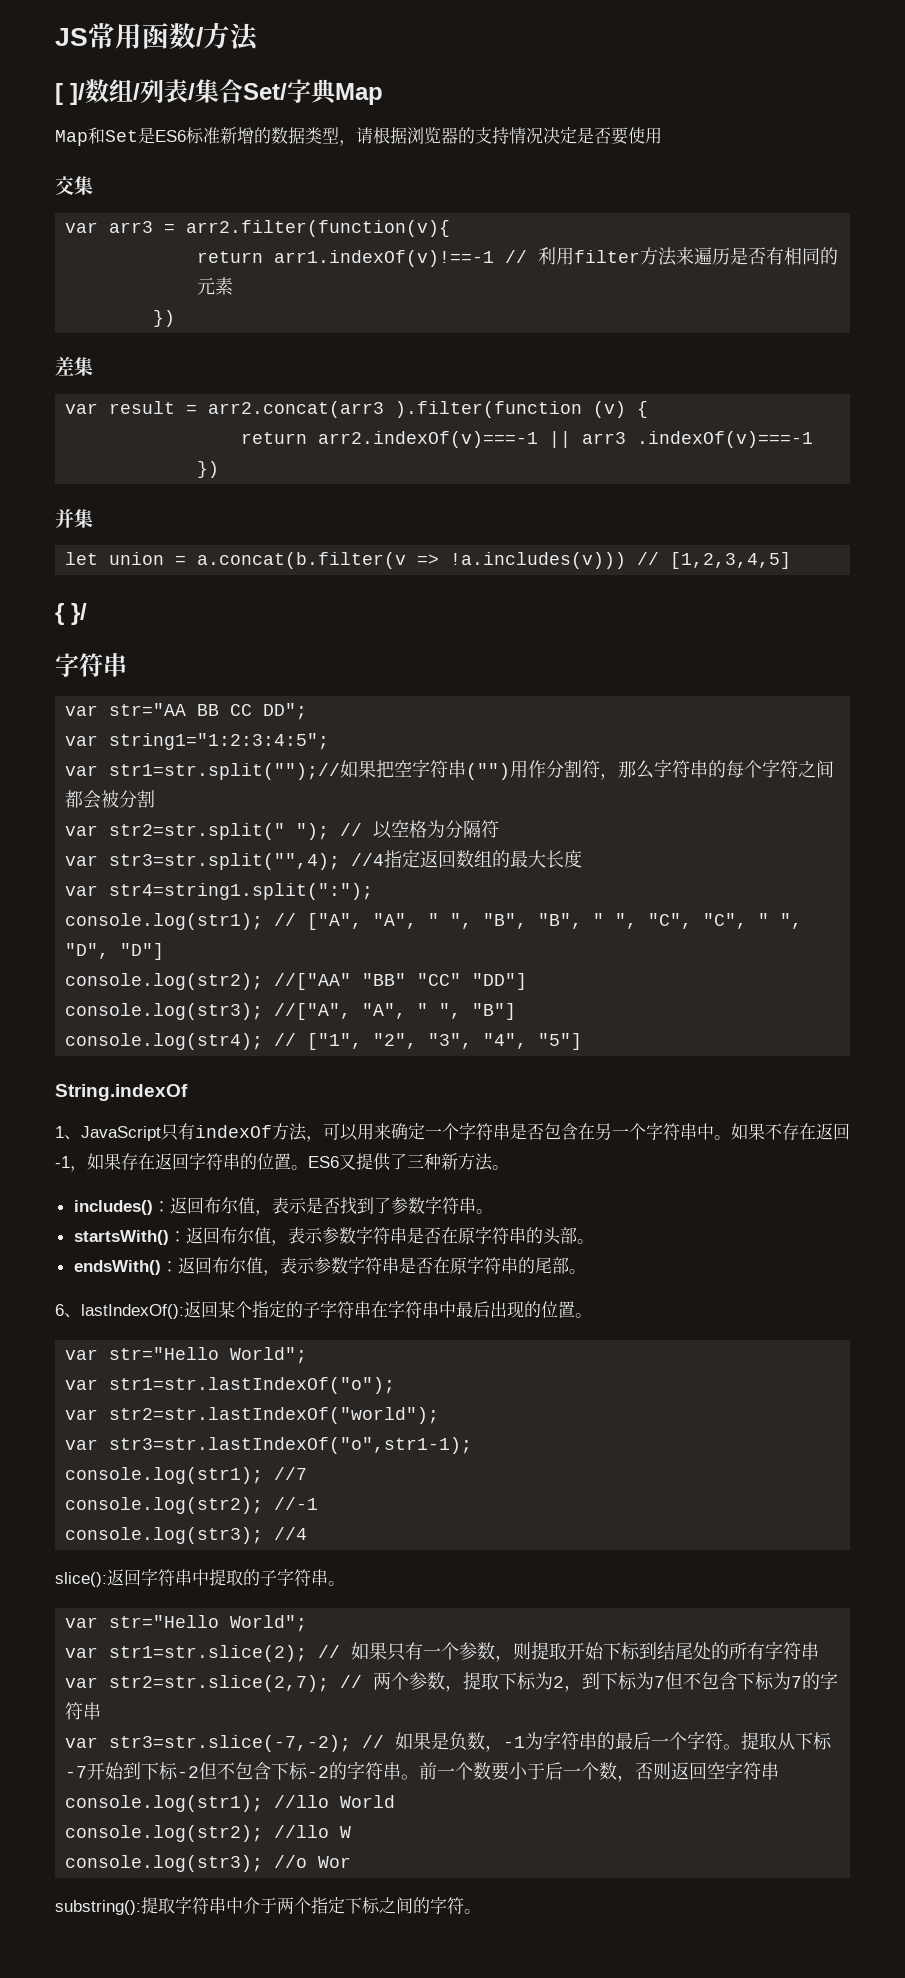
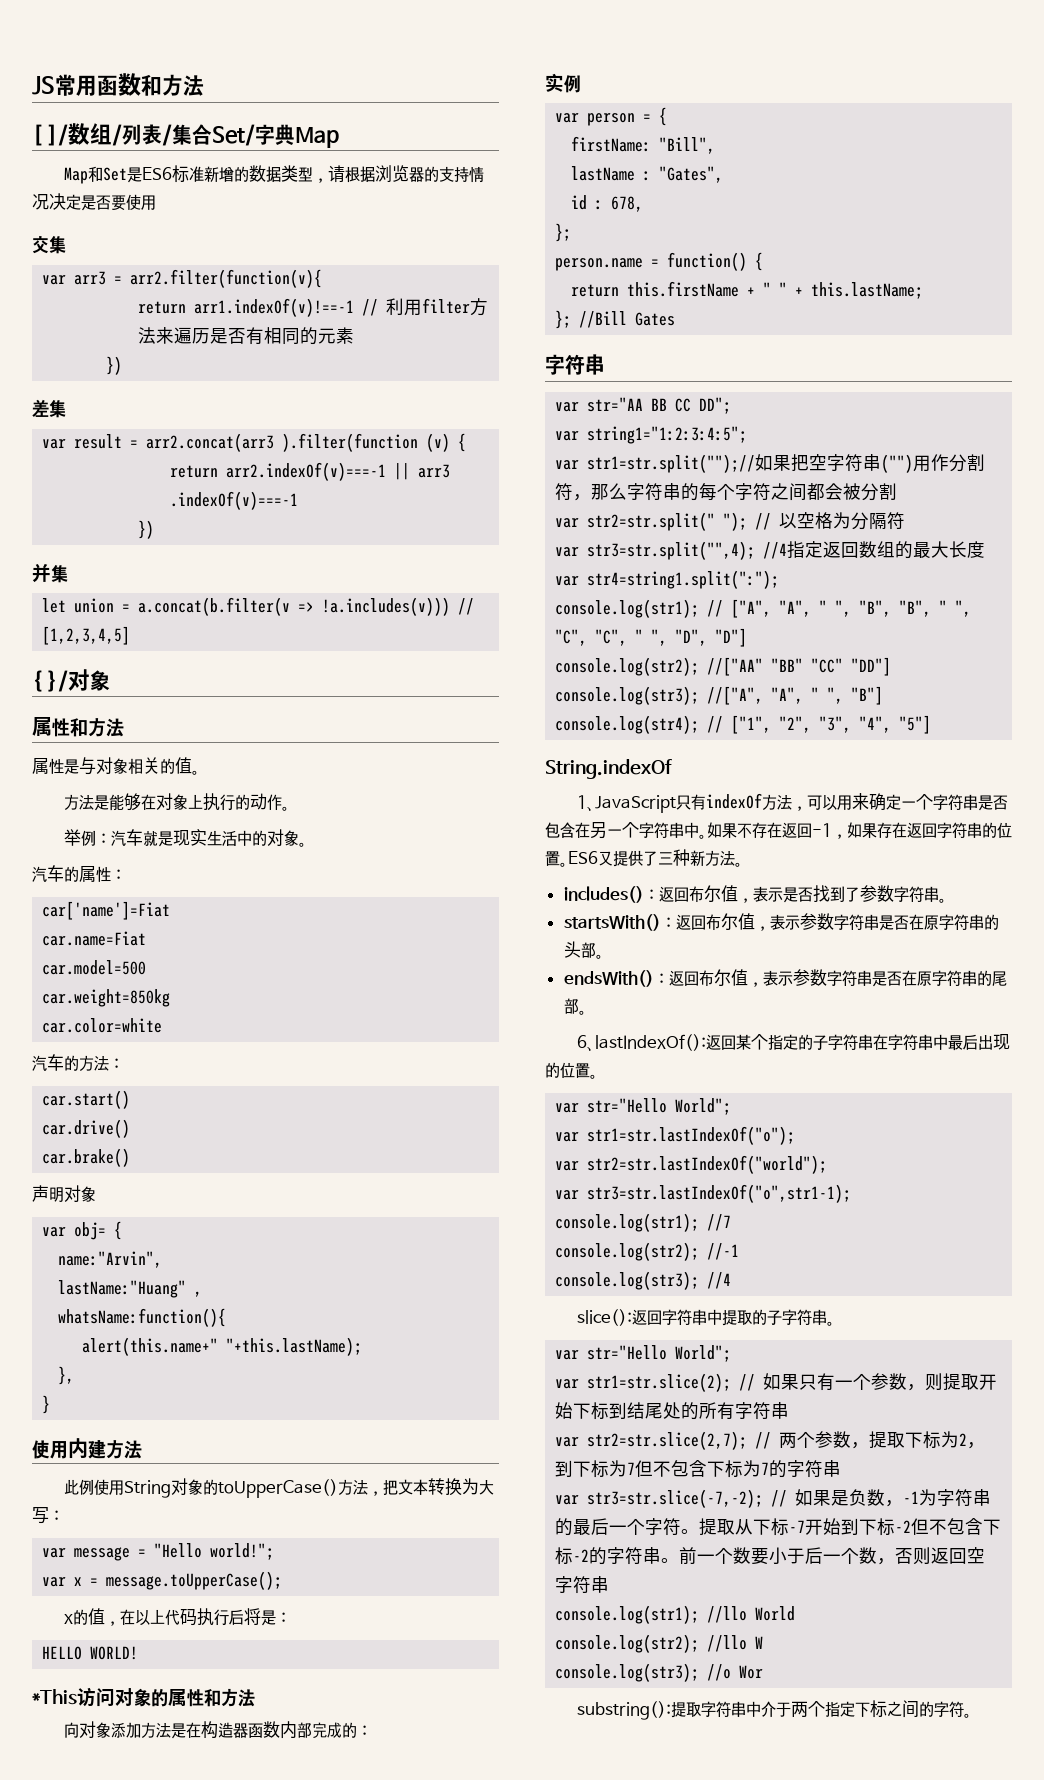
[196,27,204,47] / -> [141,74,162,96] 和
(87, 614) none -> [67,669,110,691] [32,717,124,737] [32,757,200,775] [64,793,291,811] [64,829,308,847] [32,865,126,882] [42,901,171,920] [42,931,147,946] [42,960,147,975] [42,989,171,1007] [42,1018,163,1033] [32,1054,124,1071] [42,1090,131,1109] [42,1119,131,1138] [42,1148,131,1167] [32,1185,96,1202] [42,1221,123,1240] [58,1251,163,1268] [58,1280,203,1298] [58,1308,227,1327] [82,1337,363,1356] [58,1366,75,1385] [42,1395,51,1414] [32,1438,142,1459] [64,1478,495,1498] [32,1507,64,1524] [42,1543,275,1561] [42,1571,283,1590] [64,1608,292,1626] [42,1646,139,1660] [32,1687,255,1707] [64,1721,373,1739] [545,73,581,93] [555,107,668,126] [571,136,716,154] [571,166,724,183] [571,195,644,212] [555,223,572,242] [555,252,764,271] [571,281,924,299] [555,310,676,329] 对象 // 属性和方法 // 属性是与对象相关的值。 // 方法是能够在对象上执行的动作。 // 举例：汽车就是现实生活中的对象。 // 汽车的属性： // car['name']=Fiat // car.name=Fiat // car.model=500 // car.weight=850kg // car.color=white // 汽车的方法： // car.start() // car.drive() // car.brake() // 声明对象 // var obj= { // name:"Arvin", // lastName:"Huang" , // whatsName:function(){ // alert(this.name+" "+this.lastName); // }, // } // 使用内建方法 // 此例使用String对象的toUpperCase()方法，把文本转换为大写： // var message = "Hello world!"; // var x = message.toUpperCase(); // x的值，在以上代码执行后将是： // HELLO WORLD! // *This访问对象的属性和方法 // 向对象添加方法是在构造器函数内部完成的： // 实例 // var person = { // firstName: "Bill", // lastName : "Gates", // id : 678, // }; // person.name = function() { // return this.firstName + " " + this.lastName; // }; //Bill Gates

